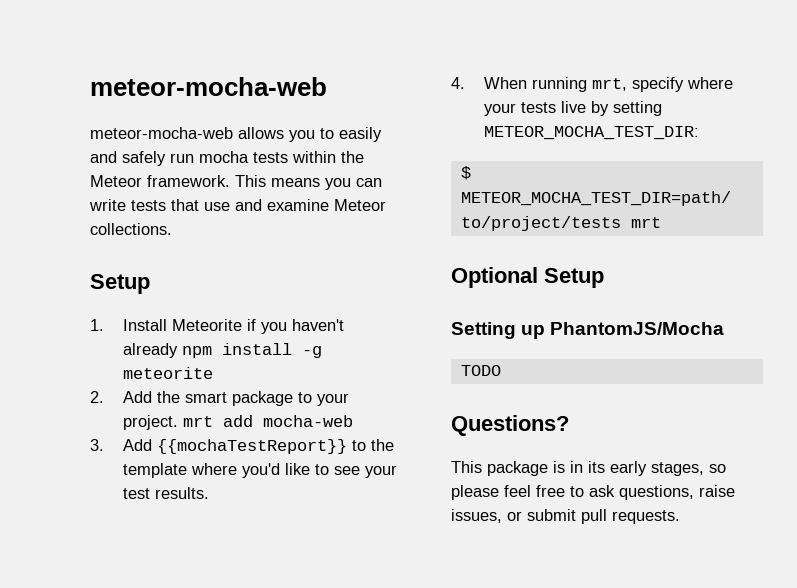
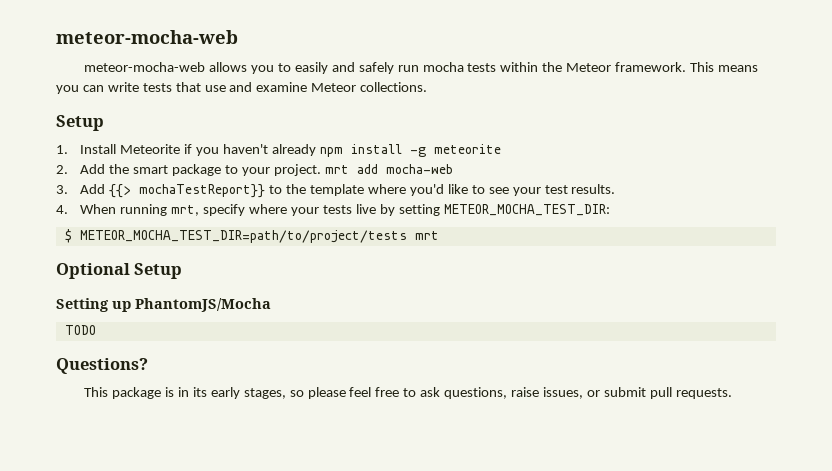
[156,439,347,454] {{mochaTestReport}} -> [109,184,266,198] {{> mochaTestReport}}

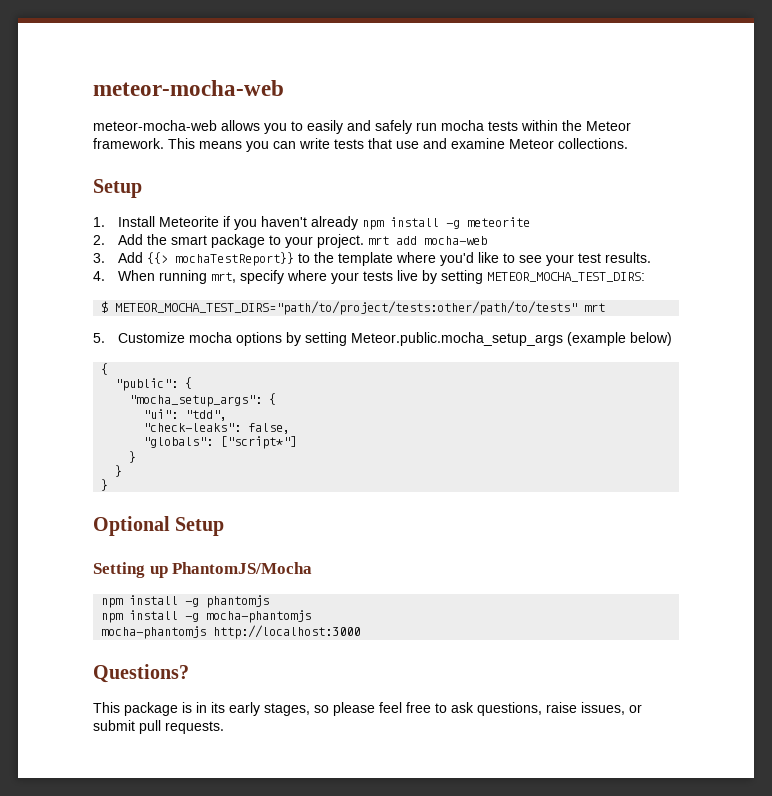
[443,204,610,216] METEOR_MOCHA_TEST_DIR: -> [487,272,646,282] METEOR_MOCHA_TEST_DIRS:
[79,230,439,243] METEOR_MOCHA_TEST_DIR=path/to/project/tests mrt -> [115,301,606,315] [93,332,673,346] [101,363,109,375] [115,377,193,391] [129,393,277,407] [143,409,228,421] [143,423,291,434] [143,436,298,449] [129,451,137,463] [115,465,123,477] [101,479,109,491] METEOR_MOCHA_TEST_DIRS="path/to/project/tests:other/path/to/tests" mrt // 5. Customize mocha options by setting Meteor.public.mocha_setup_args (example below) // { // "public": { // "mocha_setup_args": { // "ui": "tdd", // "check-leaks": false, // "globals": ["script*"] // } // } // }
[64,325,96,335] TODO -> [101,595,270,608] [101,610,312,623] [101,625,361,639] npm install -g phantomjs // npm install -g mocha-phantomjs // mocha-phantomjs http://localhost:3000

